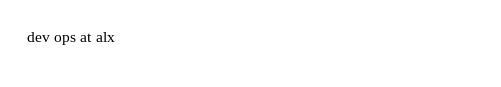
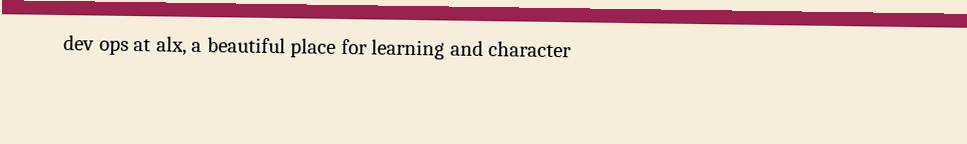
[95,32,115,42] alx -> [155,36,573,60] alx, a beautiful place for learning and character

